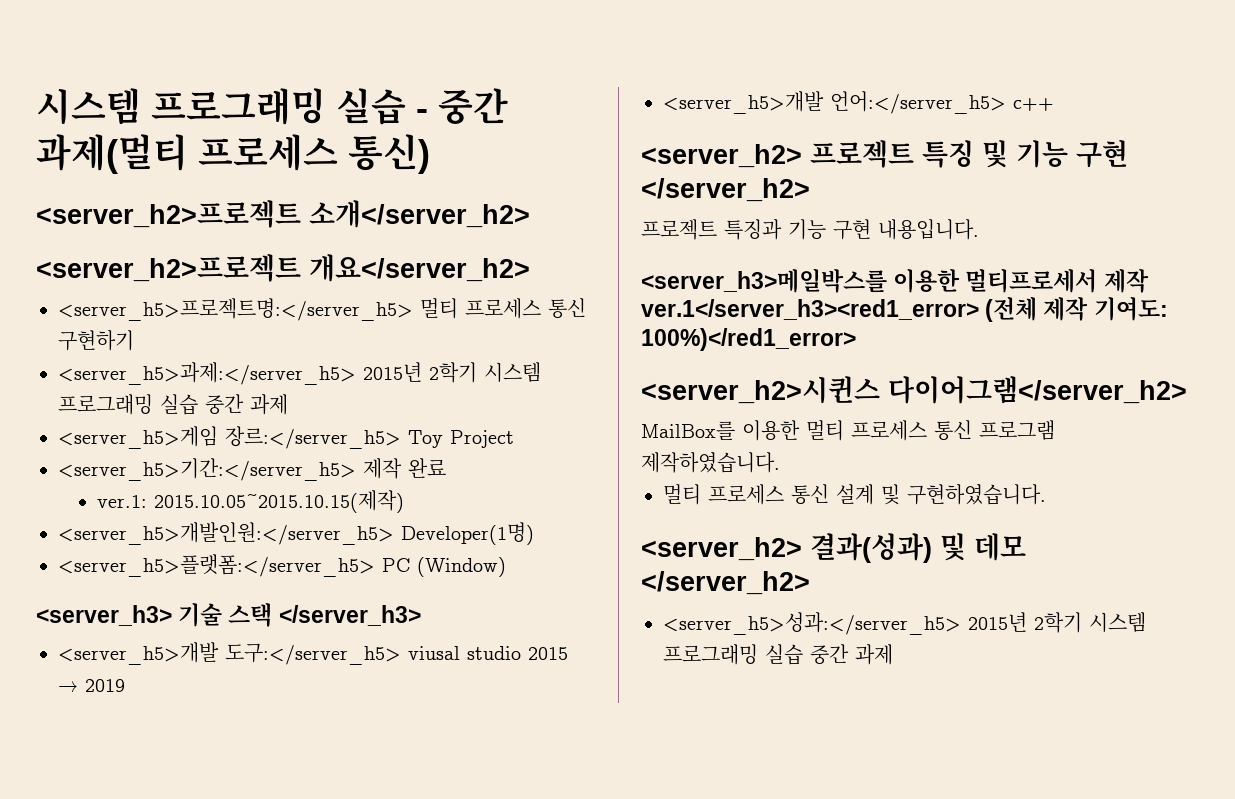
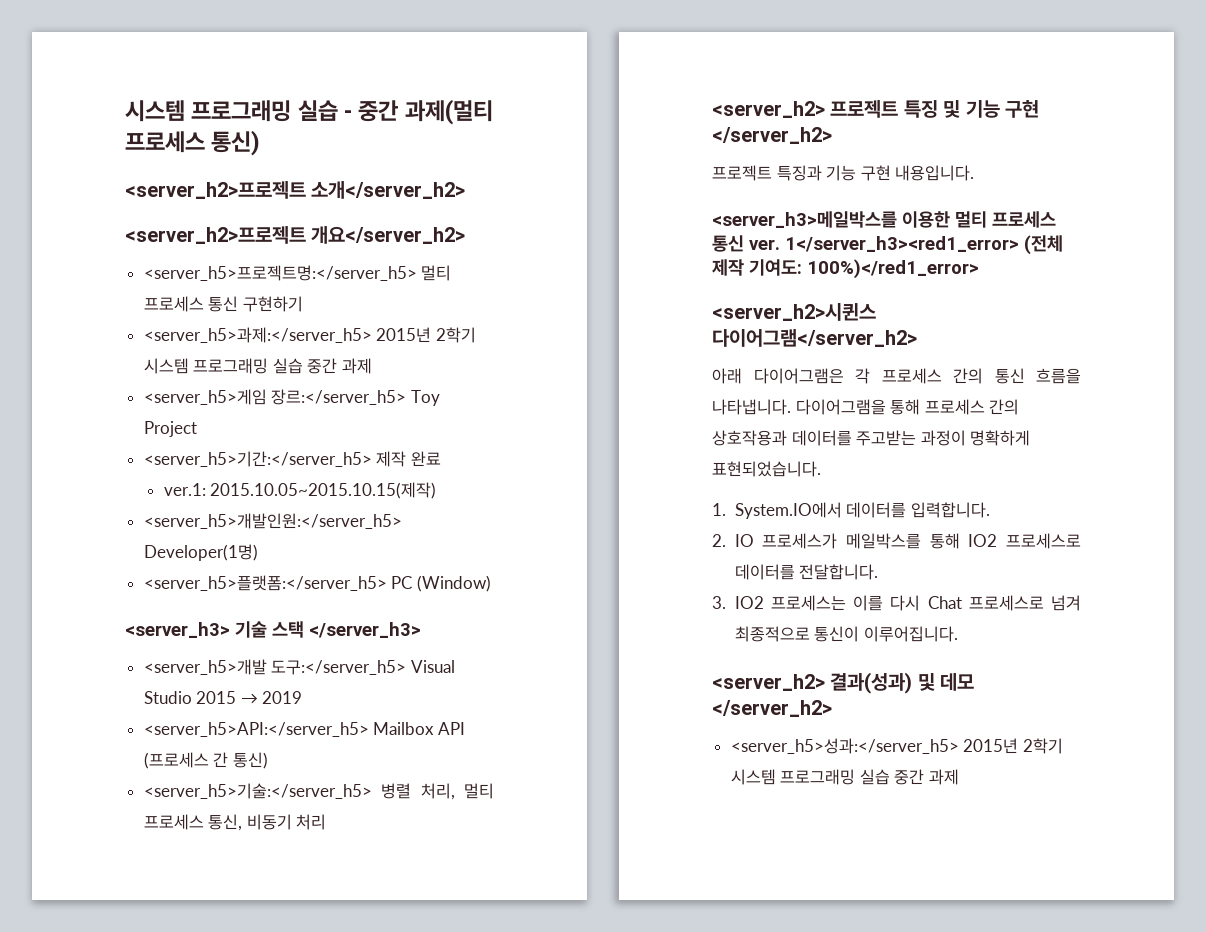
[408,646,521,660] viusal studio -> [410,660,455,673] [143,691,192,704] Visual Studio
[663,91,1054,114] <server_h5>개발 언어:</server_h5> c++ -> [143,722,465,737] [143,752,268,769] [143,783,494,800] [143,814,327,831] <server_h5>API:</server_h5> Mailbox API (프로세스 간 통신) // <server_h5>기술:</server_h5> 병렬 처리, 멀티 프로세스 통신, 비동기 처리
[965,269,1149,293] [641,299,979,320] 멀티프로세서 제작 ver.1</server_h3><red1_error> -> [955,211,1056,228] [712,235,1019,252] 멀티 프로세스 통신 ver. 1</server_h3><red1_error>
[641,420,1055,441] [641,452,780,473] [663,484,1046,505] MailBox를 이용한 멀티 프로세스 통신 프로그램 제작하였습니다. // 멀티 프로세스 통신 설계 및 구현하였습니다. -> [712,368,1081,384] [712,399,1020,415] [712,430,1031,446] [712,461,821,477] [712,502,990,519] [712,533,1081,549] [734,564,879,580] [712,595,1081,611] [734,626,958,642] 아래 다이어그램은 각 프로세스 간의 통신 흐름을 나타냅니다. 다이어그램을 통해 프로세스 간의 상호작용과 데이터를 주고받는 과정이 명확하게 표현되었습니다. // 1. System.IO에서 데이터를 입력합니다. // 2. IO 프로세스가 메일박스를 통해 IO2 프로세스로 데이터를 전달합니다. // 3. IO2 프로세스는 이를 다시 Chat 프로세스로 넘겨 최종적으로 통신이 이루어집니다.

